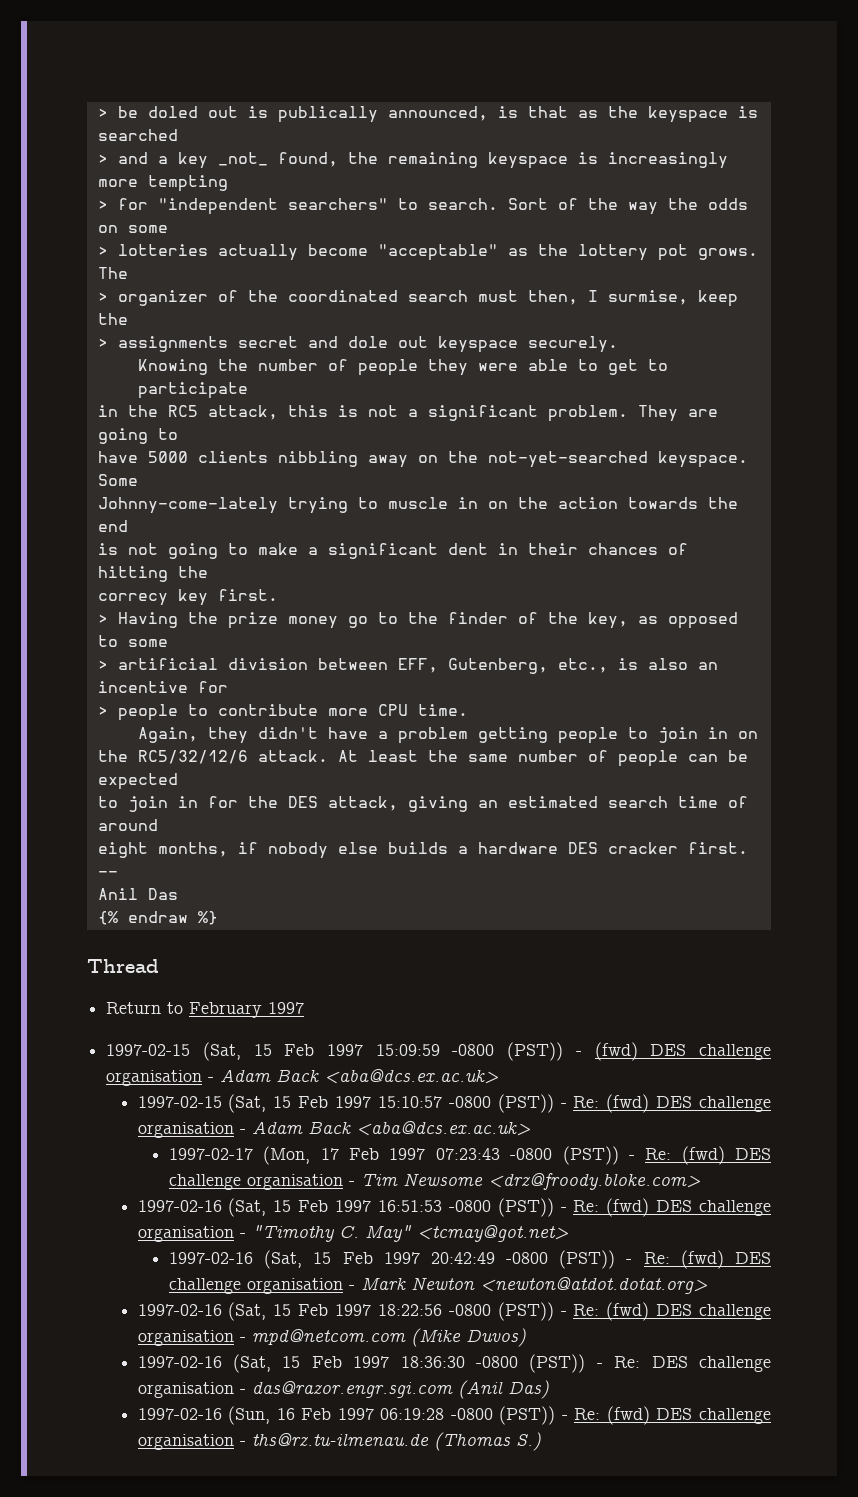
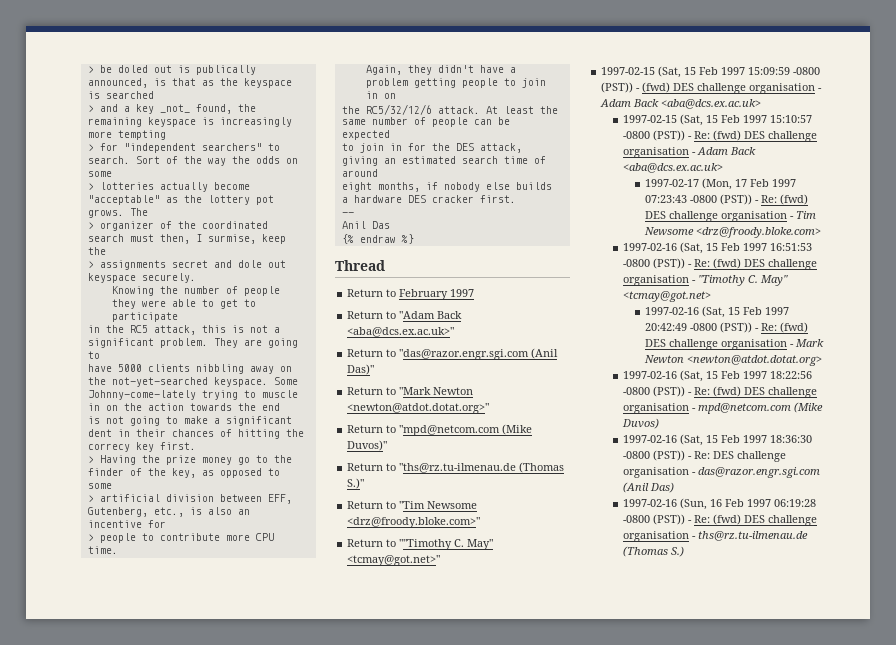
(305, 1008) none -> [347,311,463,319] [347,327,455,337] [347,348,559,360] [347,364,375,375] [347,387,474,395] [347,403,490,414] [347,424,533,436] [347,440,388,451] [347,462,565,473] [347,478,365,489] [347,501,478,509] [347,517,481,528] [347,539,494,550] [347,555,441,566] // Return to "Adam Back <aba@dcs.ex.ac.uk>" // Return to "das@razor.engr.sgi.com (Anil Das)" // Return to "Mark Newton <newton@atdot.dotat.org>" // Return to "mpd@netcom.com (Mike Duvos)" // Return to "ths@rz.tu-ilmenau.de (Thomas S.)" // Return to "Tim Newsome <drz@froody.bloke.com>" // Return to ""Timothy C. May" <tcmay@got.net>"

